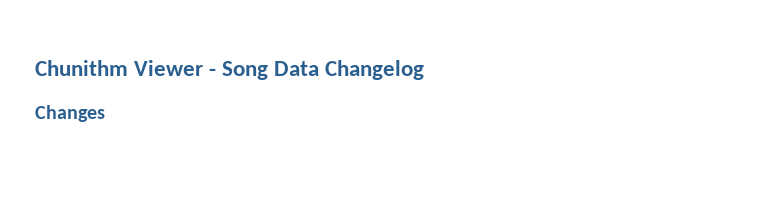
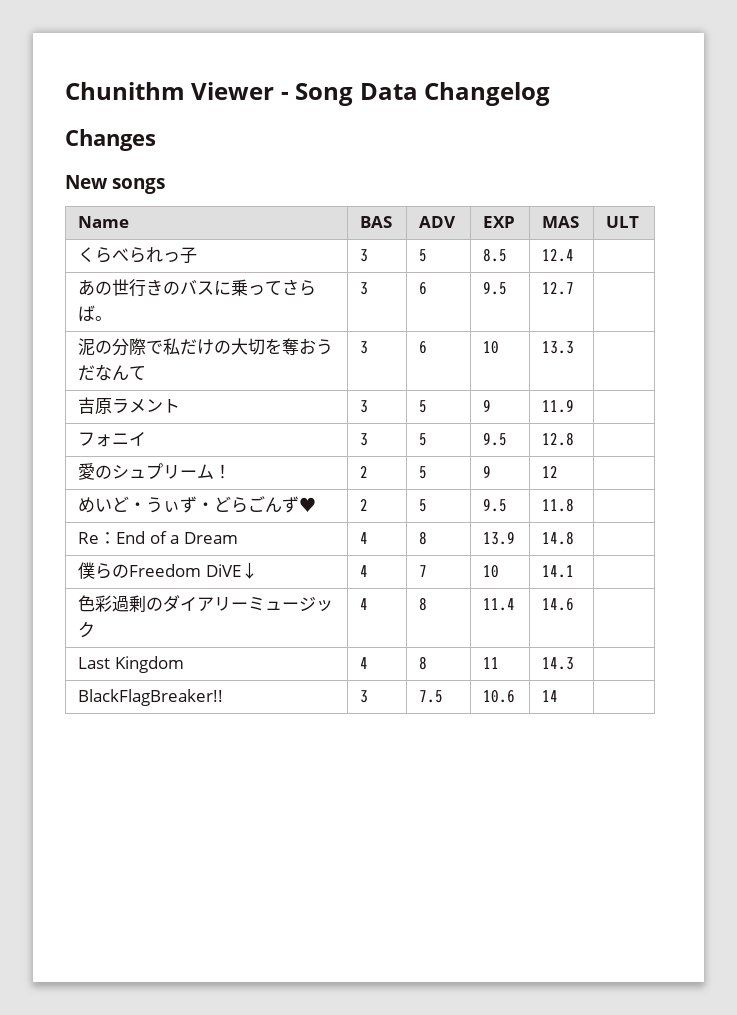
(105, 113) none -> [65,175,166,194] [78,216,130,228] [360,216,393,228] [419,216,457,228] [483,216,516,228] [542,216,580,228] [606,216,640,228] [78,247,198,264] [360,249,369,262] [419,249,428,262] [483,248,508,262] [542,249,575,262] [78,279,317,297] [78,305,113,322] [360,282,369,295] [419,282,428,295] [483,281,508,295] [542,282,575,295] [78,338,334,356] [78,364,147,381] [360,341,369,354] [419,341,428,354] [483,341,500,354] [542,341,575,354] [78,397,181,414] [360,400,369,413] [419,400,428,413] [483,399,492,412] [542,399,575,413] [78,432,147,447] [360,433,369,446] [419,433,428,446] [483,432,508,446] [542,432,575,446] [78,463,232,480] [360,466,369,478] [419,466,428,479] [483,465,492,478] [542,466,559,478] [78,496,317,513] [360,499,369,511] [419,499,428,512] [483,498,508,512] [542,498,575,512] [78,531,238,544] [360,532,369,544] [419,531,428,545] [483,531,516,545] [542,531,575,545] [78,562,258,579] [360,565,369,577] [419,565,428,577] [483,565,500,578] [542,565,575,578] [78,595,334,612] [78,621,96,638] [360,598,369,610] [419,597,428,611] [483,598,516,611] [542,598,575,611] [78,656,184,673] [360,657,369,669] [419,656,428,670] [483,657,500,669] [542,657,575,670] [78,689,224,706] [360,690,369,703] [419,690,444,703] [483,690,516,703] [542,690,559,702] // New songs // Name | BAS | ADV | EXP | MAS | ULT // くらべられっ子 | 3 | 5 | 8.5 | 12.4 | // あの世行きのバスに乗ってさらば。 | 3 | 6 | 9.5 | 12.7 | // 泥の分際で私だけの大切を奪おうだなんて | 3 | 6 | 10 | 13.3 | // 吉原ラメント | 3 | 5 | 9 | 11.9 | // フォニイ | 3 | 5 | 9.5 | 12.8 | // 愛のシュプリーム！ | 2 | 5 | 9 | 12 | // めいど・うぃず・どらごんず♥ | 2 | 5 | 9.5 | 11.8 | // Re：End of a Dream | 4 | 8 | 13.9 | 14.8 | // 僕らのFreedom DiVE↓ | 4 | 7 | 10 | 14.1 | // 色彩過剰のダイアリーミュージック | 4 | 8 | 11.4 | 14.6 | // Last Kingdom | 4 | 8 | 11 | 14.3 | // BlackFlagBreaker!! | 3 | 7.5 | 10.6 | 14 |

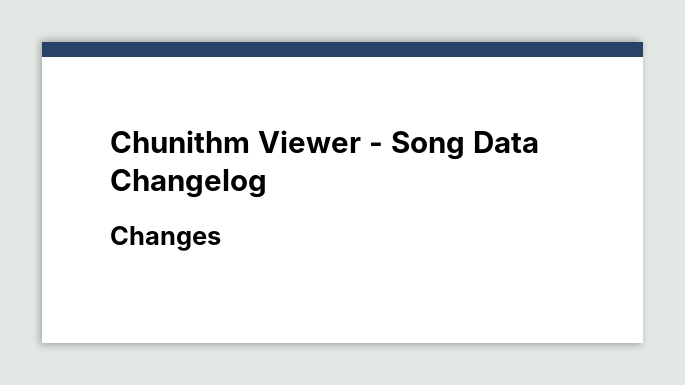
[65,175,166,194] [78,216,130,228] [360,216,393,228] [419,216,457,228] [483,216,516,228] [542,216,580,228] [606,216,640,228] [78,247,198,264] [360,249,369,262] [419,249,428,262] [483,248,508,262] [542,249,575,262] [78,279,317,297] [78,305,113,322] [360,282,369,295] [419,282,428,295] [483,281,508,295] [542,282,575,295] [78,338,334,356] [78,364,147,381] [360,341,369,354] [419,341,428,354] [483,341,500,354] [542,341,575,354] [78,397,181,414] [360,400,369,413] [419,400,428,413] [483,399,492,412] [542,399,575,413] [78,432,147,447] [360,433,369,446] [419,433,428,446] [483,432,508,446] [542,432,575,446] [78,463,232,480] [360,466,369,478] [419,466,428,479] [483,465,492,478] [542,466,559,478] [78,496,317,513] [360,499,369,511] [419,499,428,512] [483,498,508,512] [542,498,575,512] [78,531,238,544] [360,532,369,544] [419,531,428,545] [483,531,516,545] [542,531,575,545] [78,562,258,579] [360,565,369,577] [419,565,428,577] [483,565,500,578] [542,565,575,578] [78,595,334,612] [78,621,96,638] [360,598,369,610] [419,597,428,611] [483,598,516,611] [542,598,575,611] [78,656,184,673] [360,657,369,669] [419,656,428,670] [483,657,500,669] [542,657,575,670] [78,689,224,706] [360,690,369,703] [419,690,444,703] [483,690,516,703] [542,690,559,702] // New songs // Name | BAS | ADV | EXP | MAS | ULT // くらべられっ子 | 3 | 5 | 8.5 | 12.4 | // あの世行きのバスに乗ってさらば。 | 3 | 6 | 9.5 | 12.7 | // 泥の分際で私だけの大切を奪おうだなんて | 3 | 6 | 10 | 13.3 | // 吉原ラメント | 3 | 5 | 9 | 11.9 | // フォニイ | 3 | 5 | 9.5 | 12.8 | // 愛のシュプリーム！ | 2 | 5 | 9 | 12 | // めいど・うぃず・どらごんず♥ | 2 | 5 | 9.5 | 11.8 | // Re：End of a Dream | 4 | 8 | 13.9 | 14.8 | // 僕らのFreedom DiVE↓ | 4 | 7 | 10 | 14.1 | // 色彩過剰のダイアリーミュージック | 4 | 8 | 11.4 | 14.6 | // Last Kingdom | 4 | 8 | 11 | 14.3 | // BlackFlagBreaker!! | 3 | 7.5 | 10.6 | 14 | -> (221, 238) none

